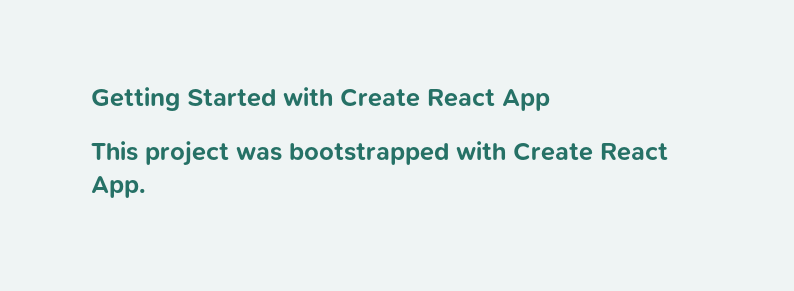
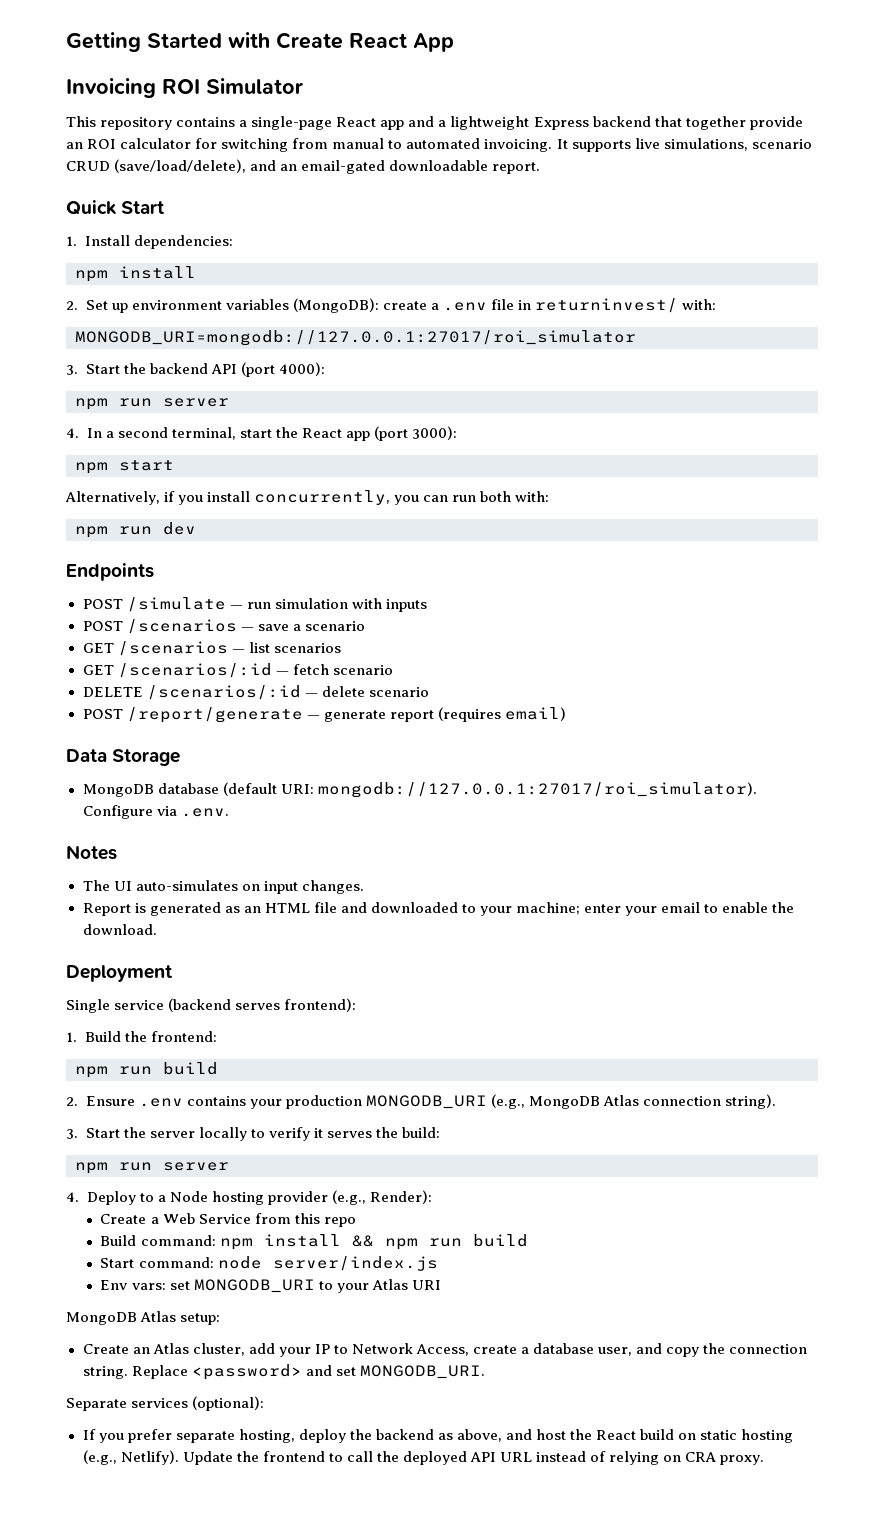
[91,141,668,166] [91,176,146,198] This project was bootstrapped with Create React App. -> [66,78,303,98] [66,116,803,130] [66,138,812,152] [66,159,541,174] [66,200,165,215] [66,235,233,249] [75,266,196,282] [66,298,717,313] [75,330,636,346] [66,362,325,377] [75,398,229,410] [66,426,457,441] [75,460,174,474] [65,490,550,505] [75,522,196,538] [66,563,154,581] [82,597,427,612] [82,619,365,634] [82,641,341,656] [82,663,393,678] [82,685,429,700] [82,707,566,723] [66,749,181,766] [82,782,757,798] [82,805,229,819] [66,845,117,860] [82,880,364,894] [82,902,795,916] [82,924,157,935] [66,965,172,982] [66,998,357,1013] [66,1031,217,1042] [75,1062,218,1078] [66,1094,776,1109] [66,1127,440,1141] [75,1162,229,1174] [66,1190,432,1205] [100,1213,356,1227] [100,1234,528,1250] [100,1256,438,1271] [100,1279,441,1293] [66,1311,221,1325] [82,1343,808,1357] [82,1364,485,1380] [66,1396,265,1411] [82,1429,794,1443] [82,1450,765,1465] Invoicing ROI Simulator // This repository contains a single-page React app and a lightweight Express backend that together provide an ROI calculator for switching from manual to automated invoicing. It supports live simulations, scenario CRUD (save/load/delete), and an email-gated downloadable report. // Quick Start // 1. Install dependencies: // npm install // 2. Set up environment variables (MongoDB): create a .env file in returninvest/ with: // MONGODB_URI=mongodb://127.0.0.1:27017/roi_simulator // 3. Start the backend API (port 4000): // npm run server // 4. In a second terminal, start the React app (port 3000): // npm start // Alternatively, if you install concurrently, you can run both with: // npm run dev // Endpoints // POST /simulate — run simulation with inputs // POST /scenarios — save a scenario // GET /scenarios — list scenarios // GET /scenarios/:id — fetch scenario // DELETE /scenarios/:id — delete scenario // POST /report/generate — generate report (requires email) // Data Storage // MongoDB database (default URI: mongodb://127.0.0.1:27017/roi_simulator). Configure via .env. // Notes // The UI auto-simulates on input changes. // Report is generated as an HTML file and downloaded to your machine; enter your email to enable the download. // Deployment // Single service (backend serves frontend): // 1. Build the frontend: // npm run build // 2. Ensure .env contains your production MONGODB_URI (e.g., MongoDB Atlas connection string). // 3. Start the server locally to verify it serves the build: // npm run server // 4. Deploy to a Node hosting provider (e.g., Render): // Create a Web Service from this repo // Build command: npm install && npm run build // Start command: node server/index.js // Env vars: set MONGODB_URI to your Atlas URI // MongoDB Atlas setup: // Create an Atlas cluster, add your IP to Network Access, create a database user, and copy the connection string. Replace <password> and set MONGODB_URI. // Separate services (optional): // If you prefer separate hosting, deploy the backend as above, and host the React build on static hosting (e.g., Netlify). Update the frontend to call the deployed API URL instead of relying on CRA proxy.

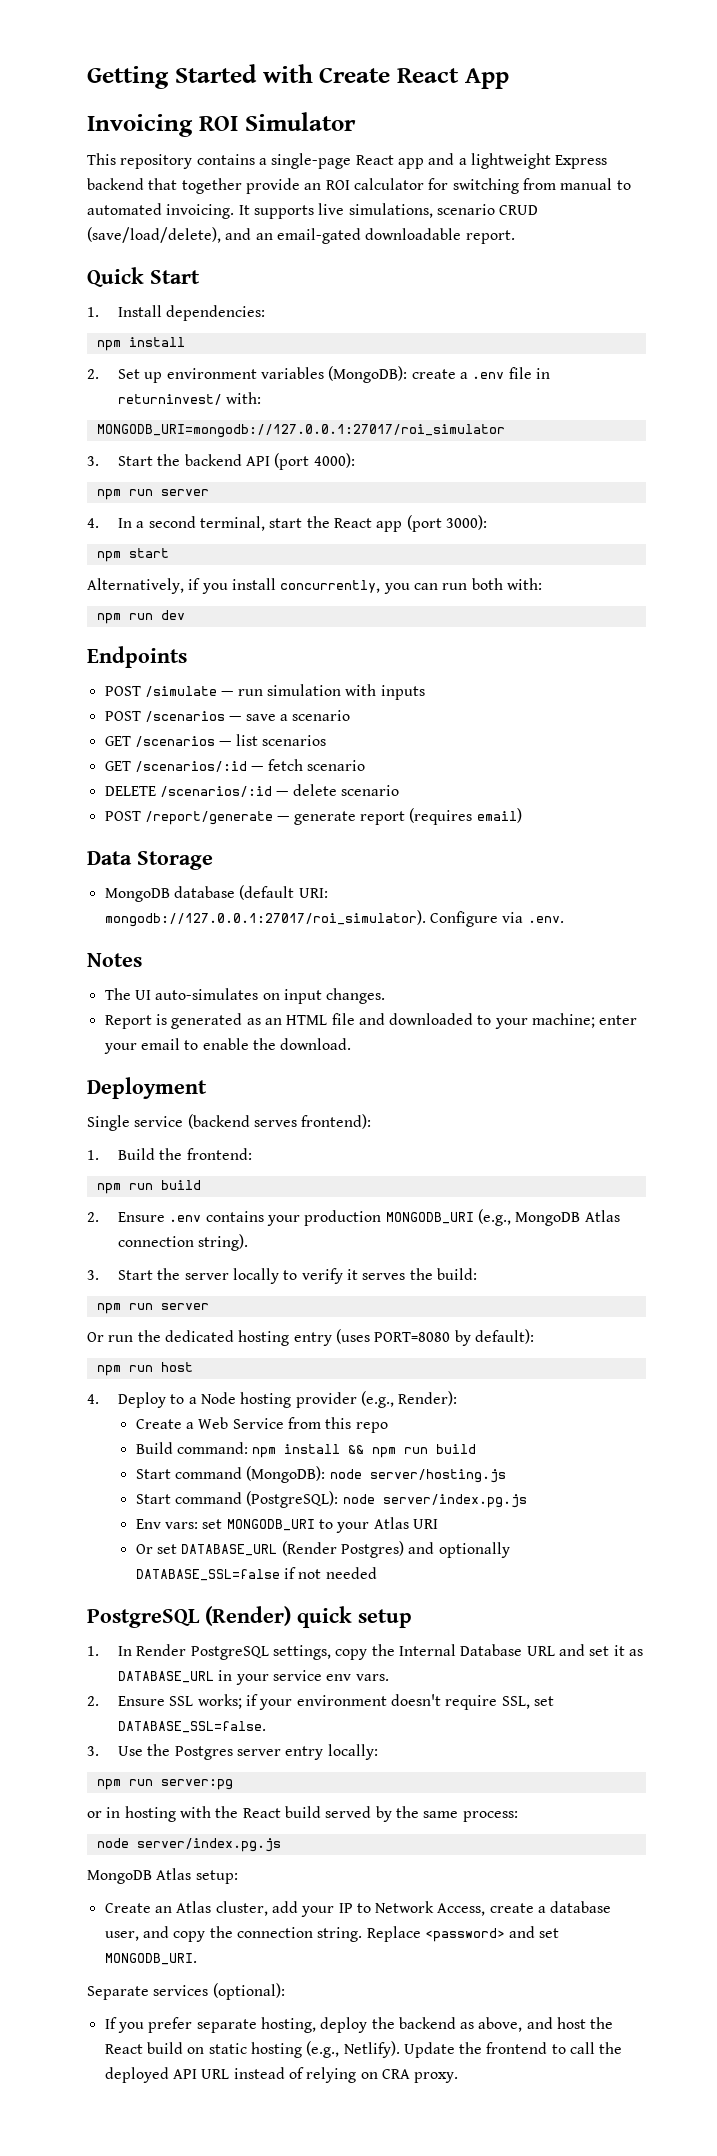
(229, 1166) none -> [87,1329,534,1346] [96,1362,193,1376] // Or run the dedicated hosting entry (uses PORT=8080 by default): // npm run host
[138,1256,438,1271] command: node server/index.js -> [174,1466,506,1483] [135,1491,527,1508] command (MongoDB): node server/hosting.js // Start command (PostgreSQL): node server/index.pg.js
(441, 1285) none -> [135,1541,510,1558] [135,1567,377,1581] [87,1606,412,1628] [87,1644,643,1660] [118,1670,389,1685] [87,1694,554,1710] [118,1721,267,1733] [87,1744,378,1760] [96,1779,233,1790] [87,1806,518,1822] [96,1838,281,1852] // Or set DATABASE_URL (Render Postgres) and optionally DATABASE_SSL=false if not needed // PostgreSQL (Render) quick setup // 1. In Render PostgreSQL settings, copy the Internal Database URL and set it as DATABASE_URL in your service env vars. // 2. Ensure SSL works; if your environment doesn't require SSL, set DATABASE_SSL=false. // 3. Use the Postgres server entry locally: // npm run server:pg // or in hosting with the React build served by the same process: // node server/index.pg.js

